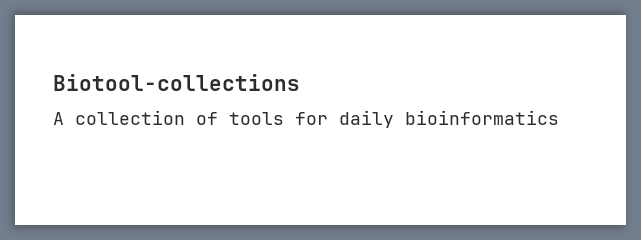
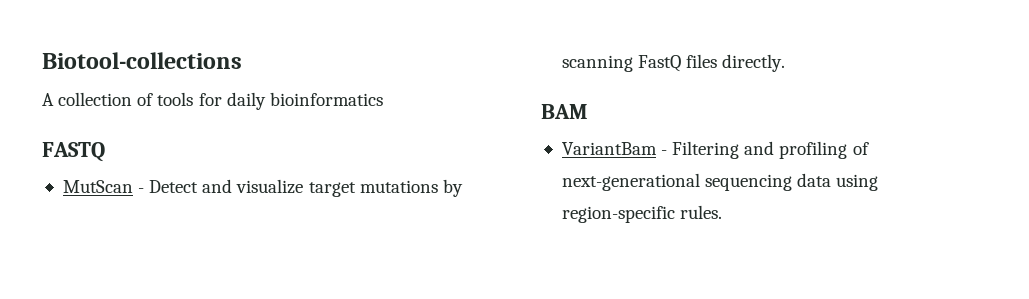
(559, 117) none -> [42,142,105,162] [62,179,463,197] [561,54,786,72] [541,104,588,119] [561,141,869,159] [561,173,879,191] [561,205,723,223] // FASTQ // MutScan - Detect and visualize target mutations by scanning FastQ files directly. // BAM // VariantBam - Filtering and profiling of next-generational sequencing data using region-specific rules.

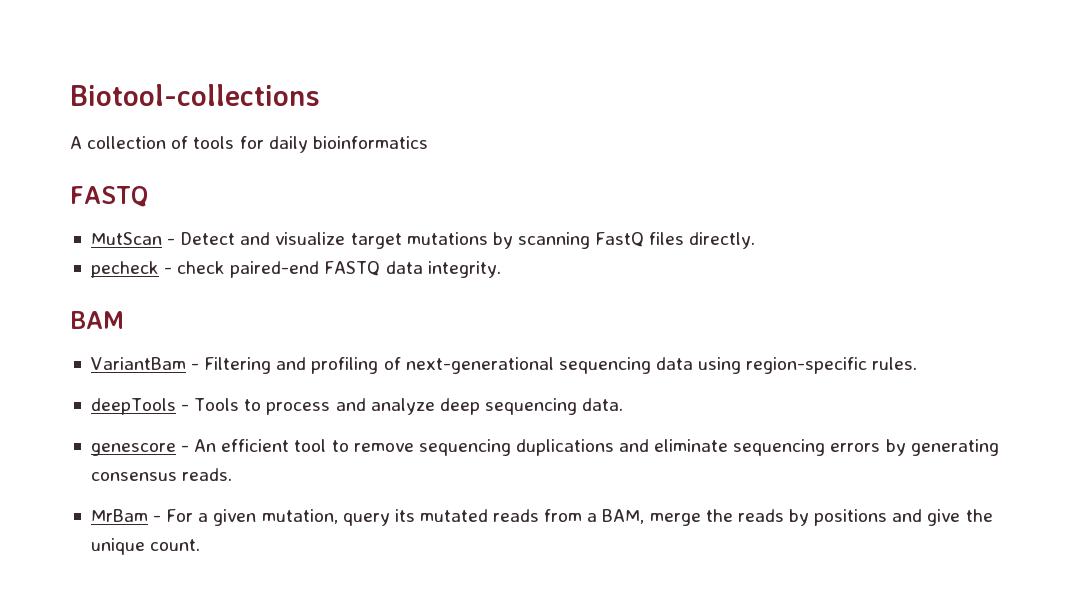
(786, 63) none -> [90,261,501,278] // pecheck - check paired-end FASTQ data integrity.
(723, 212) none -> [90,398,624,415] [90,439,999,456] [90,468,233,481] [90,509,993,526] [90,538,201,555] // deepTools - Tools to process and analyze deep sequencing data. // genescore - An efficient tool to remove sequencing duplications and eliminate sequencing errors by generating consensus reads. // MrBam - For a given mutation, query its mutated reads from a BAM, merge the reads by positions and give the unique count.

